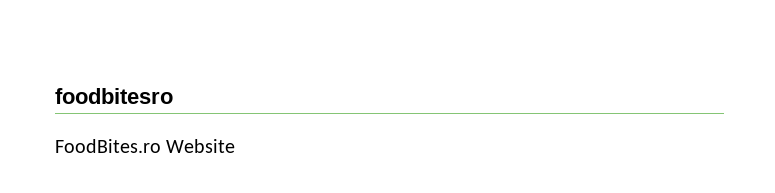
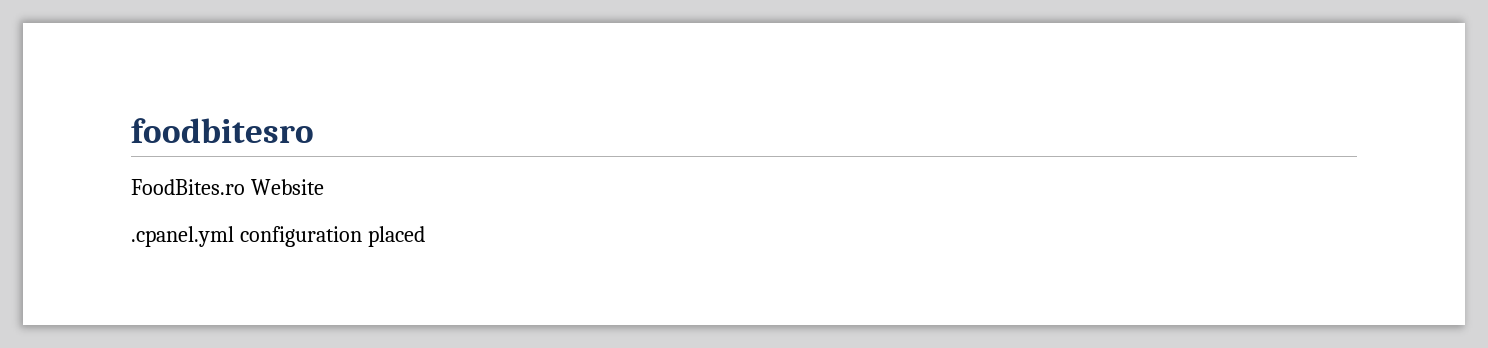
(236, 146) none -> [131,226,425,247] // .cpanel.yml configuration placed

